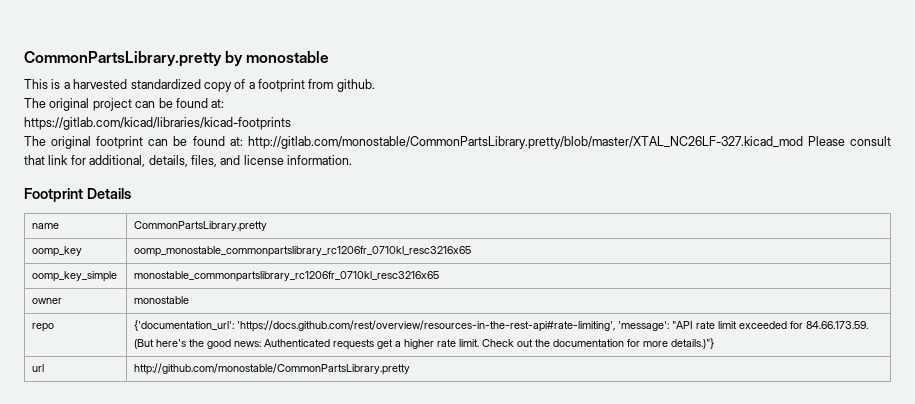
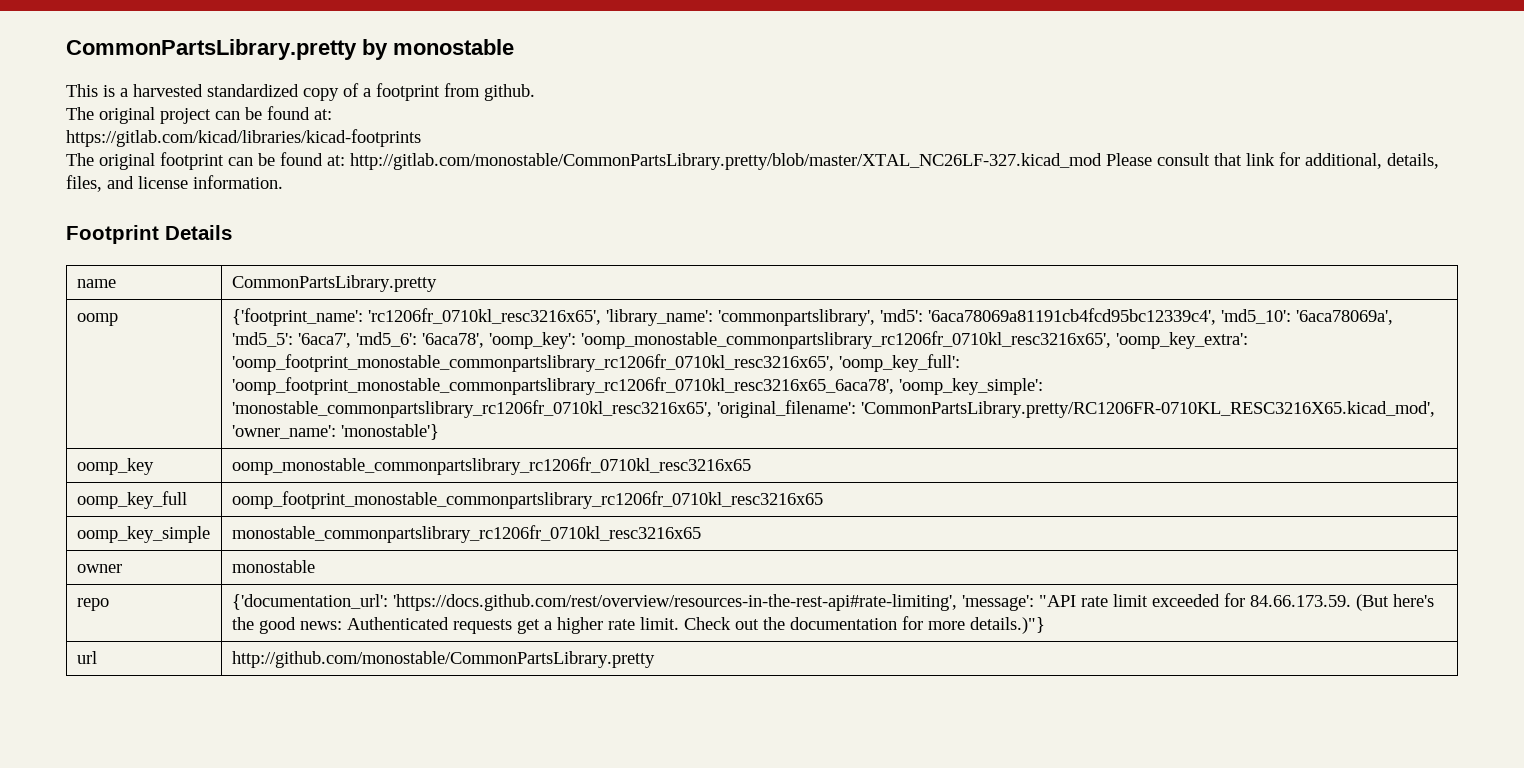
(268, 226) none -> [76,313,118,326] [231,308,1393,326] [231,331,1248,349] [231,354,960,372] [231,377,1043,395] [231,400,1435,418] [231,424,439,440] // oomp | {'footprint_name': 'rc1206fr_0710kl_resc3216x65', 'library_name': 'commonpartslibrary', 'md5': '6aca78069a81191cb4fcd95bc12339c4', 'md5_10': '6aca78069a', 'md5_5': '6aca7', 'md5_6': '6aca78', 'oomp_key': 'oomp_monostable_commonpartslibrary_rc1206fr_0710kl_resc3216x65', 'oomp_key_extra': 'oomp_footprint_monostable_commonpartslibrary_rc1206fr_0710kl_resc3216x65', 'oomp_key_full': 'oomp_footprint_monostable_commonpartslibrary_rc1206fr_0710kl_resc3216x65_6aca78', 'oomp_key_simple': 'monostable_commonpartslibrary_rc1206fr_0710kl_resc3216x65', 'original_filename': 'CommonPartsLibrary.pretty/RC1206FR-0710KL_RESC3216X65.kicad_mod', 'owner_name': 'monostable'}
(472, 251) none -> [76,491,187,509] [231,491,823,509] // oomp_key_full | oomp_footprint_monostable_commonpartslibrary_rc1206fr_0710kl_resc3216x65

